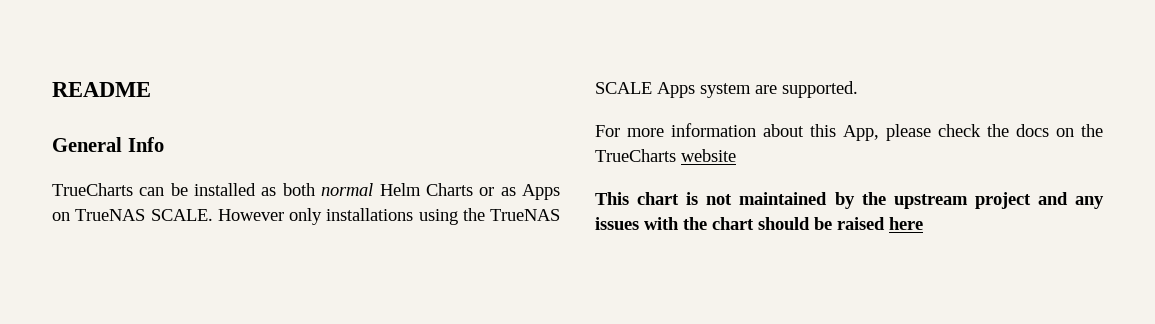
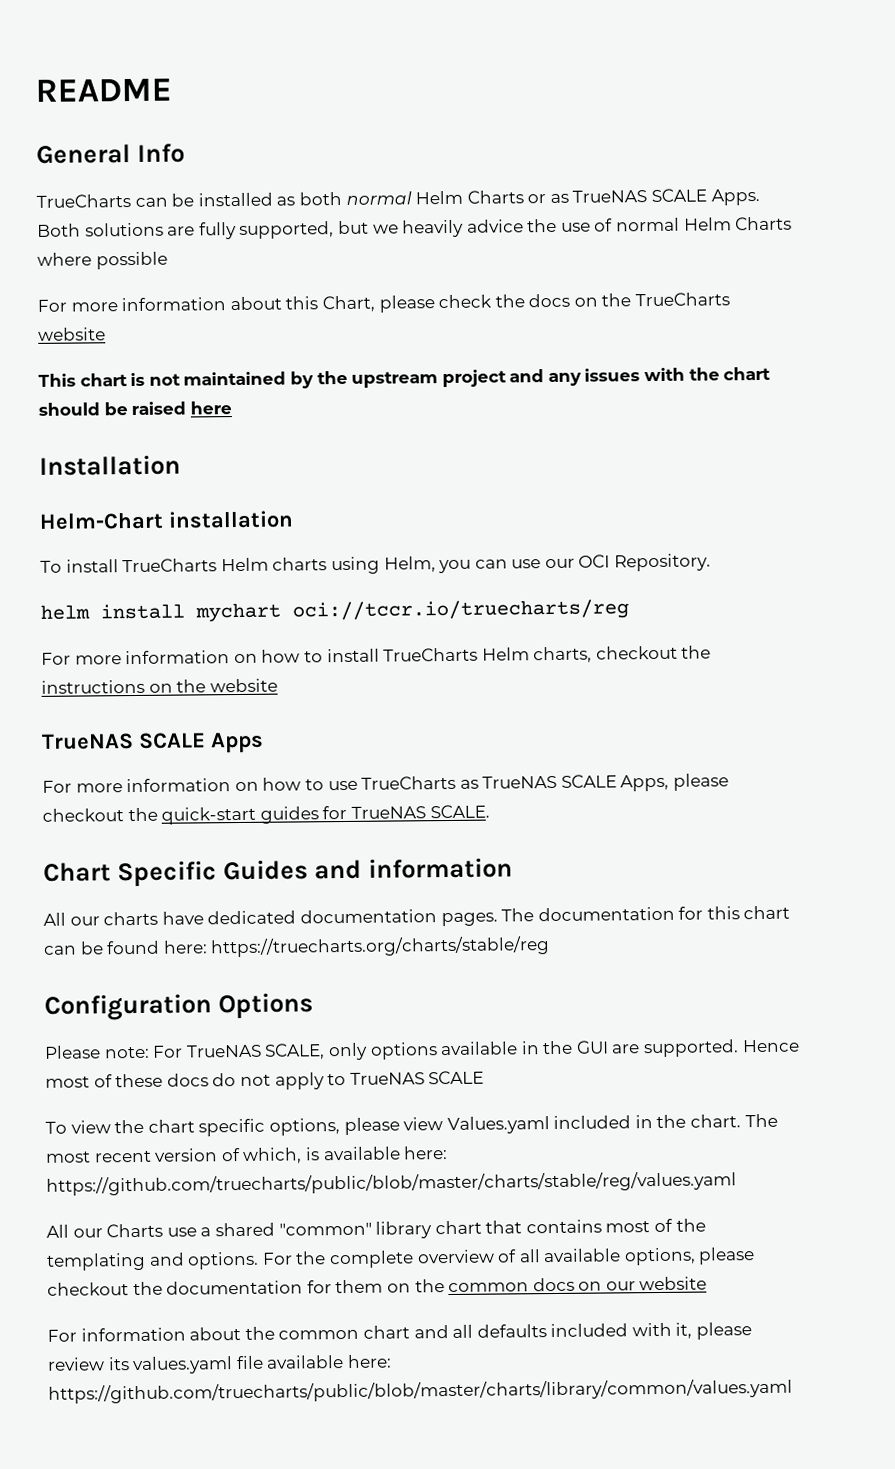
[522,184,561,200] [52,208,560,225] [595,81,858,98] Apps on TrueNAS SCALE. However only installations using the TrueNAS SCALE Apps system are supported. -> [572,188,760,206] [37,216,793,240] [37,251,168,270] TrueNAS SCALE Apps. Both solutions are fully supported, but we heavily advice the use of normal Helm Charts where possible
[843,125,879,141] App, -> [321,295,375,313] Chart,
(923, 223) none -> [39,454,181,476] [39,510,294,530] [40,553,712,575] [40,599,629,623] [41,645,712,665] [41,678,278,694] [41,731,264,754] [42,773,730,793] [42,804,490,825] [43,857,513,888] [43,905,791,927] [44,936,551,958] [44,992,313,1021] [44,1039,800,1061] [45,1070,485,1090] [45,1113,778,1137] [45,1146,449,1164] [46,1171,737,1196] [46,1218,706,1239] [46,1247,756,1271] [47,1276,708,1296] [47,1322,753,1342] [47,1354,392,1375] [48,1378,793,1404] // Installation // Helm-Chart installation // To install TrueCharts Helm charts using Helm, you can use our OCI Repository. // helm install mychart oci://tccr.io/truecharts/reg // For more information on how to install TrueCharts Helm charts, checkout the instructions on the website // TrueNAS SCALE Apps // For more information on how to use TrueCharts as TrueNAS SCALE Apps, please checkout the quick-start guides for TrueNAS SCALE. // Chart Specific Guides and information // All our charts have dedicated documentation pages. The documentation for this chart can be found here: https://truecharts.org/charts/stable/reg // Configuration Options // Please note: For TrueNAS SCALE, only options available in the GUI are supported. Hence most of these docs do not apply to TrueNAS SCALE // To view the chart specific options, please view Values.yaml included in the chart. The most recent version of which, is available here: https://github.com/truecharts/public/blob/master/charts/stable/reg/values.yaml // All our Charts use a shared "common" library chart that contains most of the templating and options. For the complete overview of all available options, please checkout the documentation for them on the common docs on our website // For information about the common chart and all defaults included with it, please review its values.yaml file available here: https://github.com/truecharts/public/blob/master/charts/library/common/values.yaml

